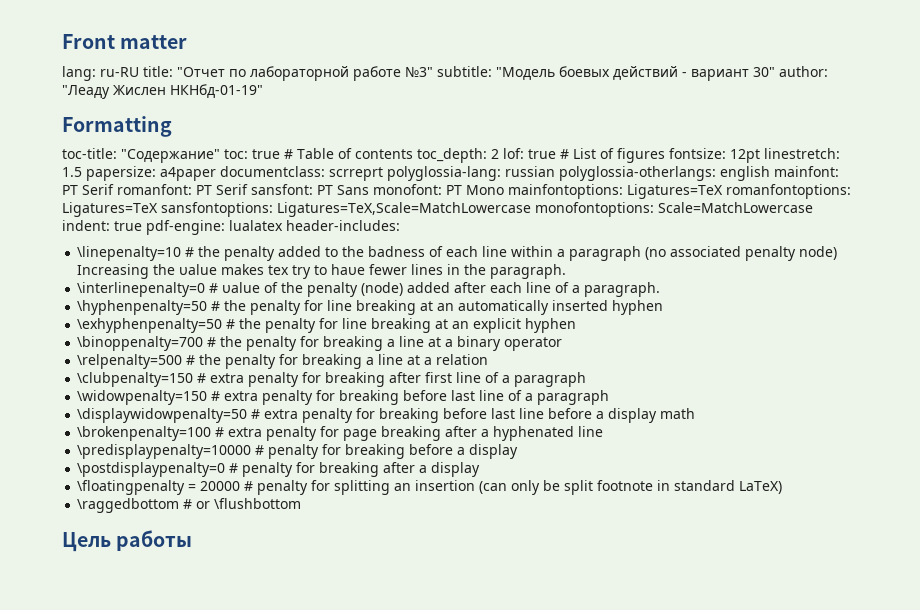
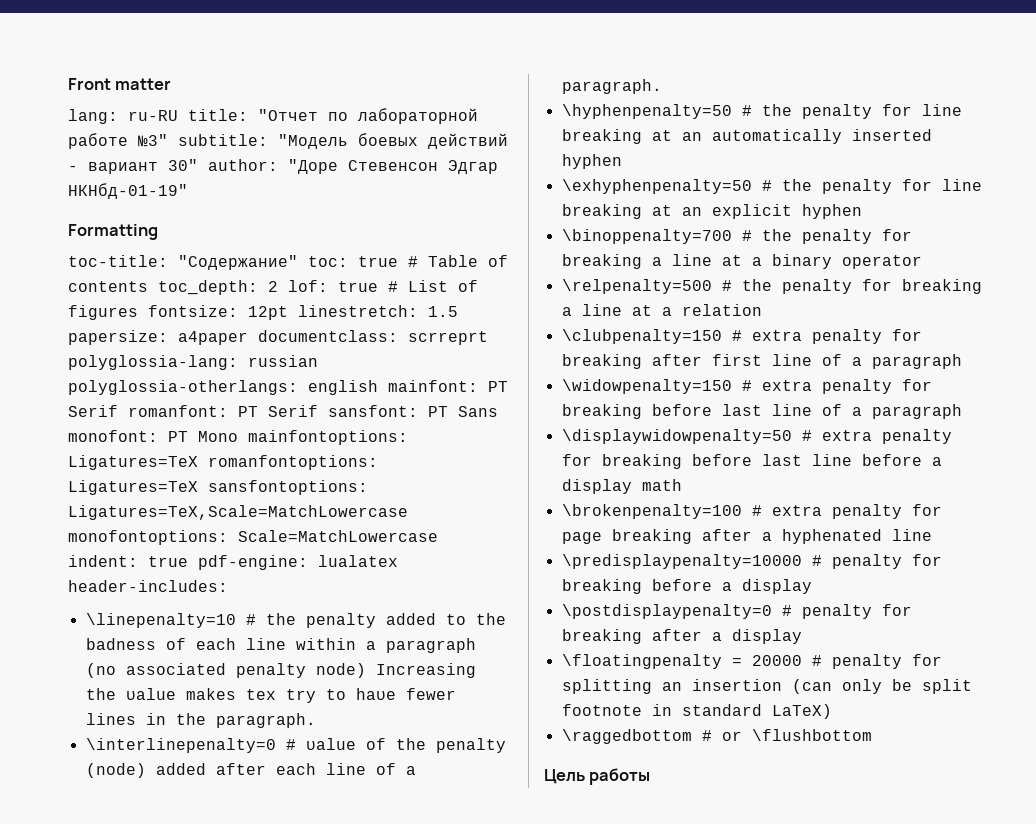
[62,85,166,99] "Леаду Жислен -> [288,159,498,174] "Доре Стевенсон Эдгар

